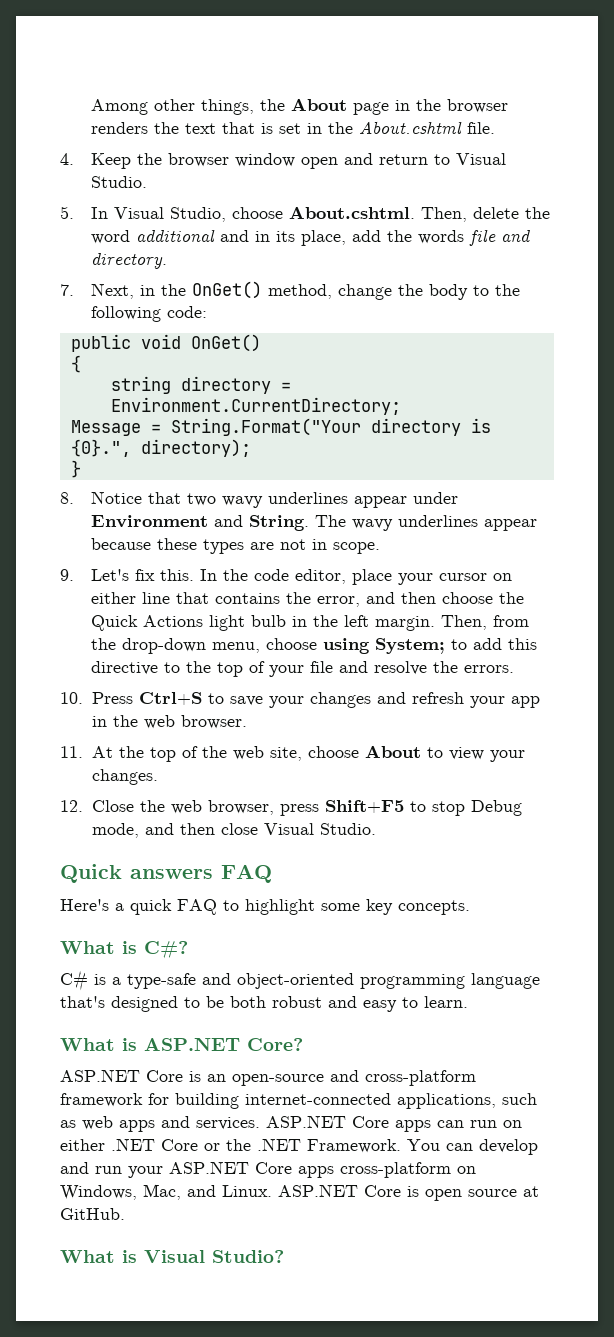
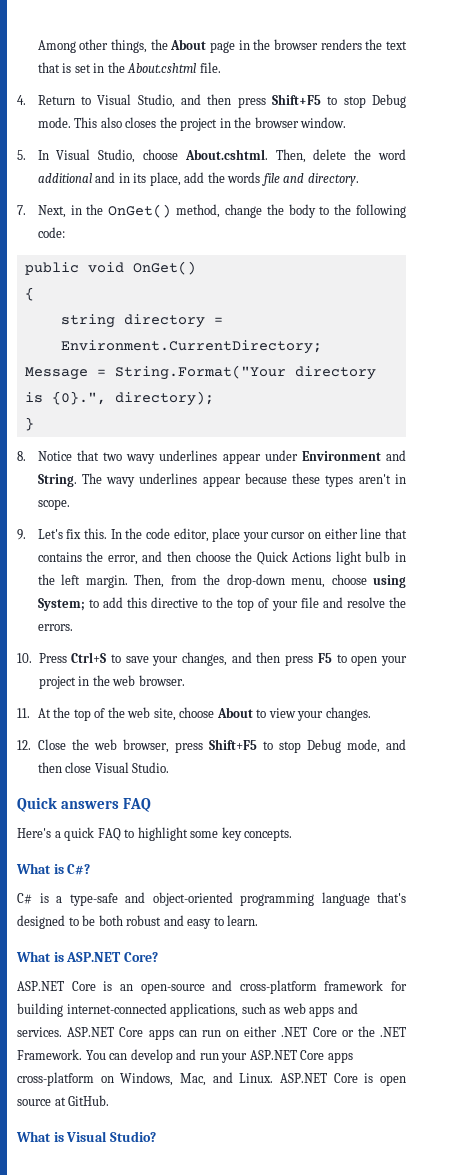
[90,153,506,169] [90,176,147,188] Keep the browser window open and return to Visual Studio. -> [37,94,406,108] [37,117,347,131] Return to Visual Studio, and then press Shift+F5 to stop Debug mode. This also closes the project in the browser window.
[249,539,306,550] are not -> [358,474,391,484] aren't
[309,692,540,708] changes and refresh your app -> [182,652,407,666] [38,676,76,689] changes, and then press F5 to open your project

